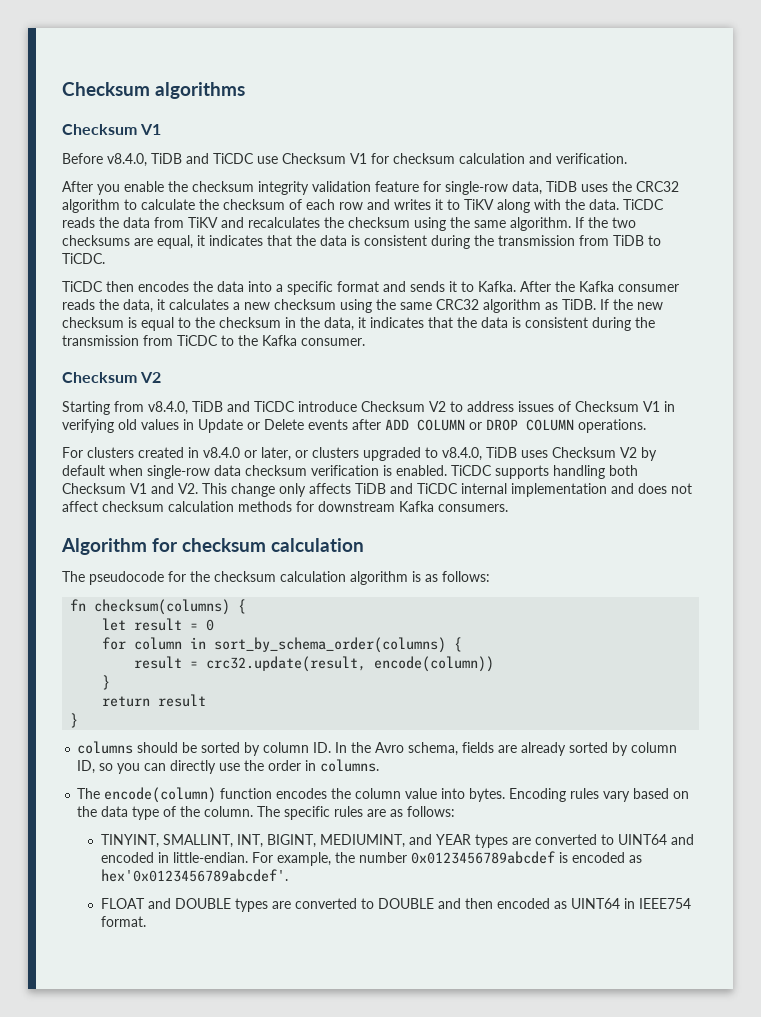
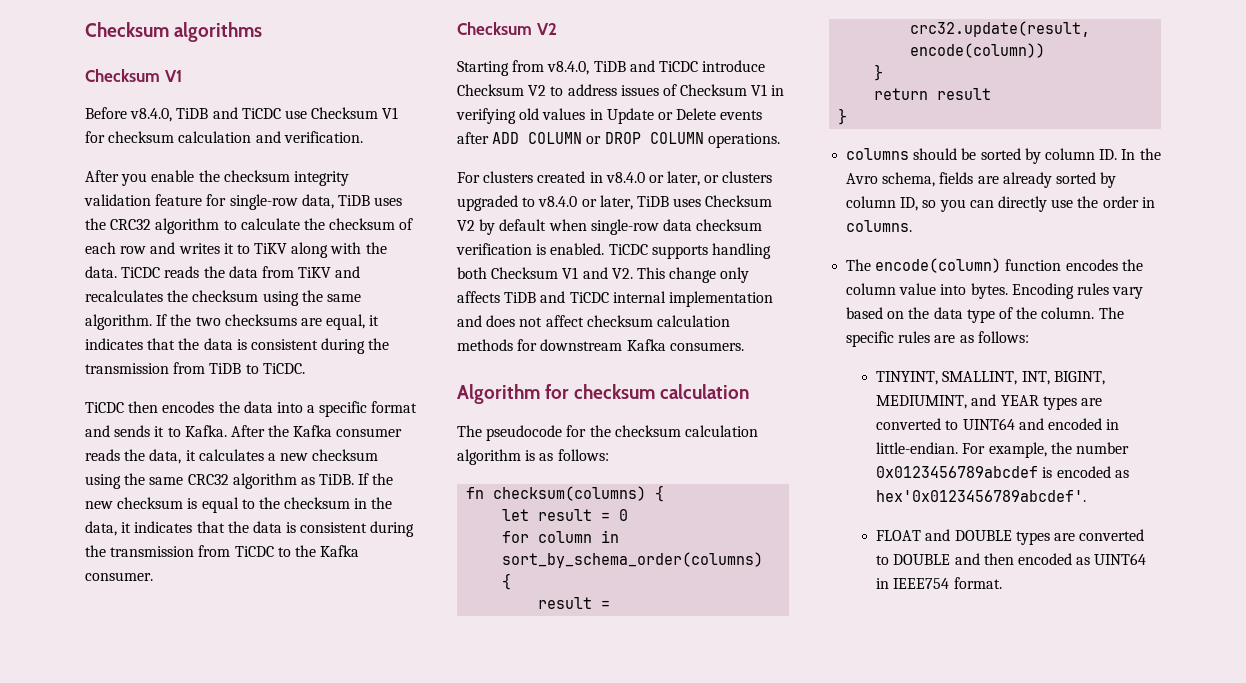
[442,447,482,461] v8.4.0, -> [538,195,633,210] v8.4.0 or later,

